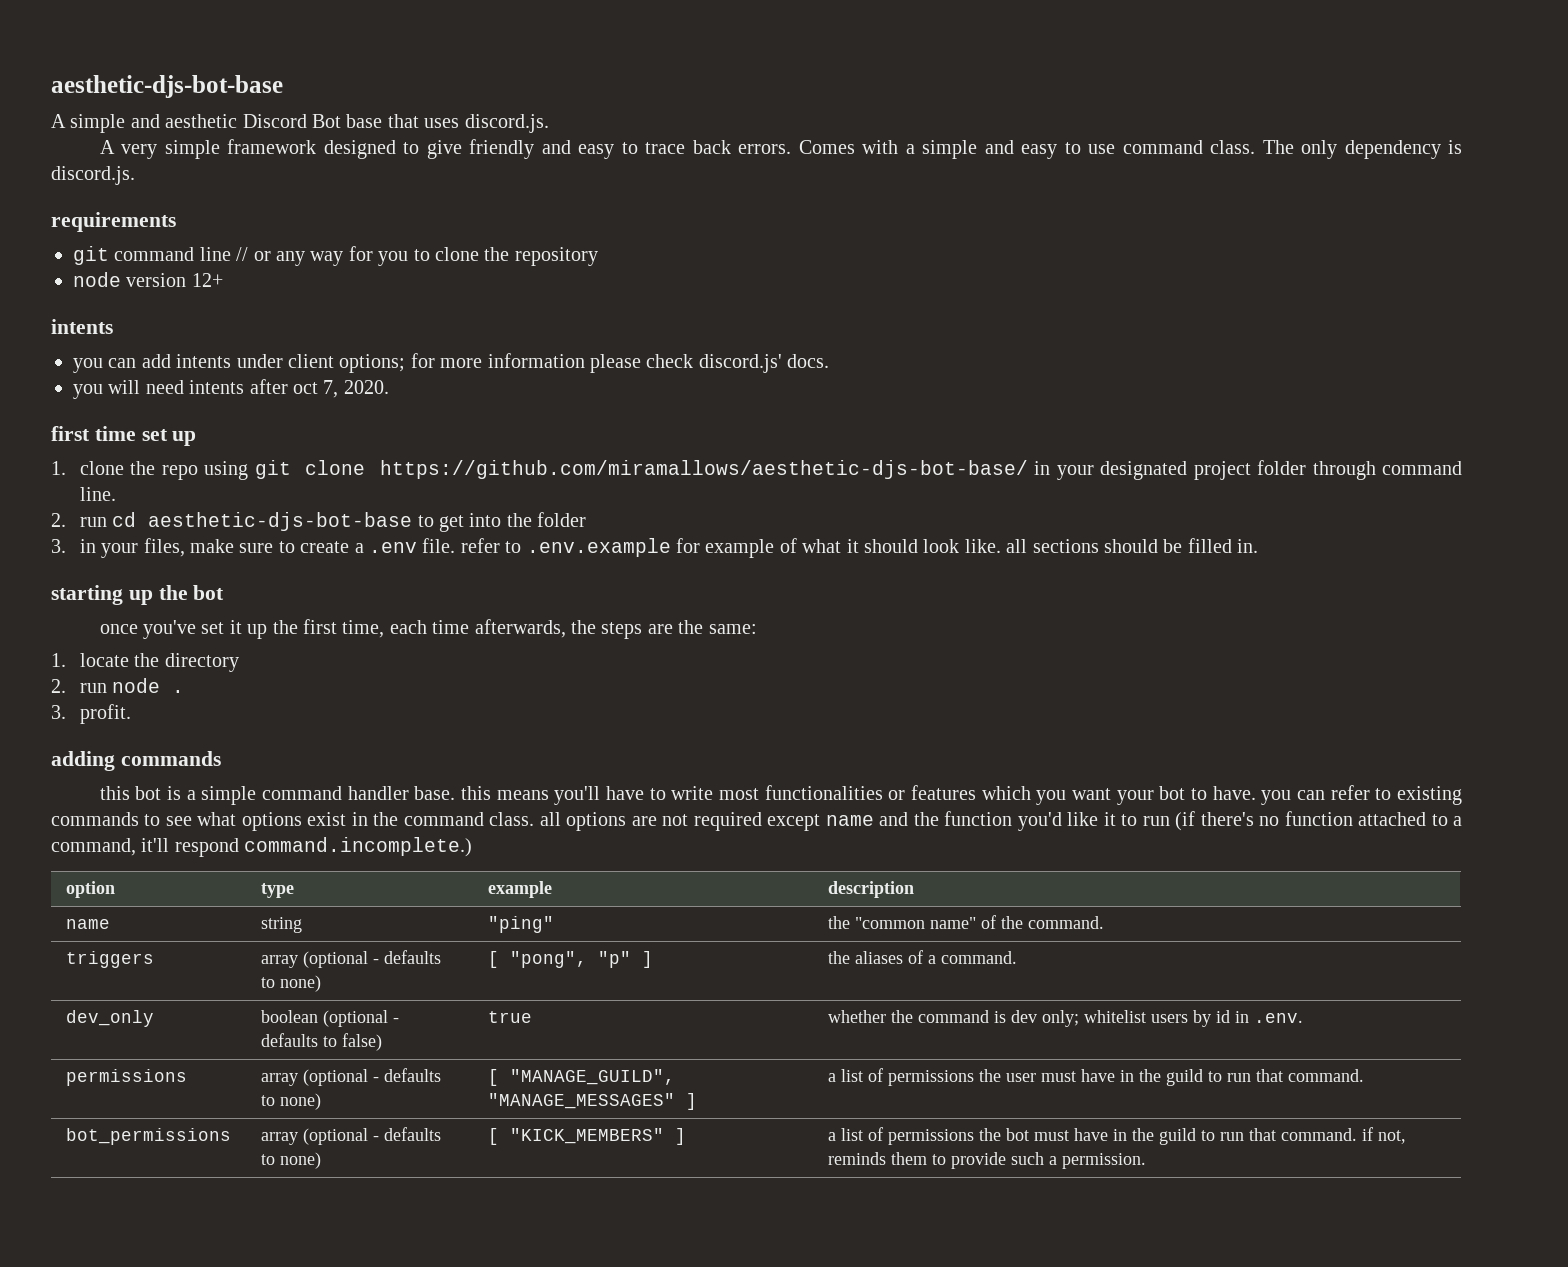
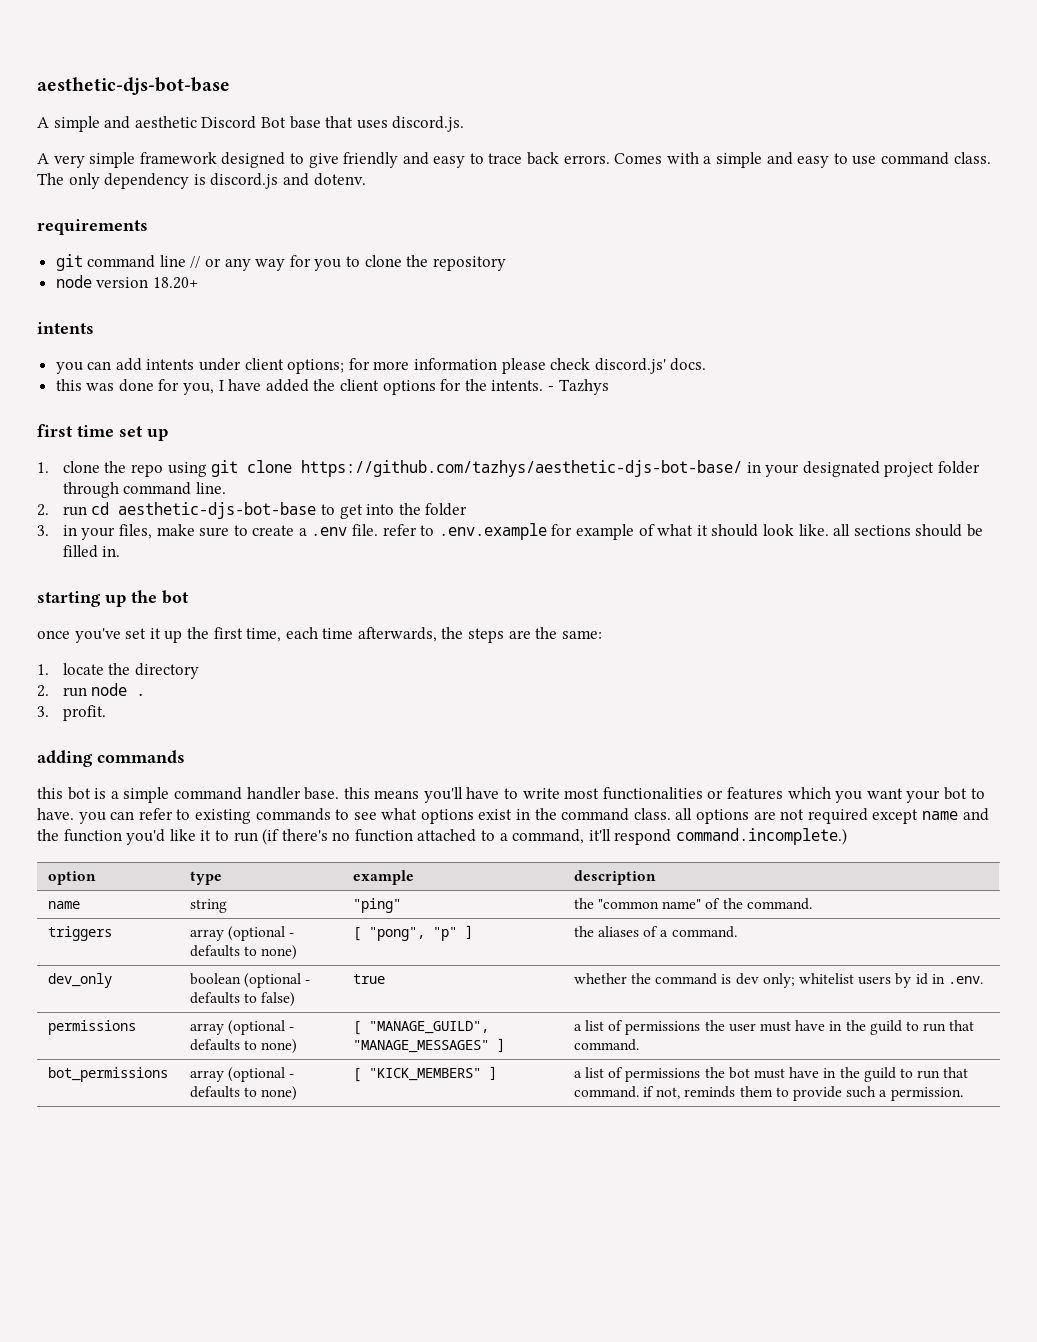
[51,166,135,185] discord.js. -> [210,173,366,189] discord.js and dotenv.
[191,273,223,287] 12+ -> [152,277,198,289] 18.20+
[73,379,389,399] you will need intents after oct 7, 2020. -> [55,379,609,395] this was done for you, I have added the client options for the intents. - Tazhys
[379,460,1028,479] https://github.com/miramallows/aesthetic-djs-bot-base/ -> [301,460,743,477] https://github.com/tazhys/aesthetic-djs-bot-base/

